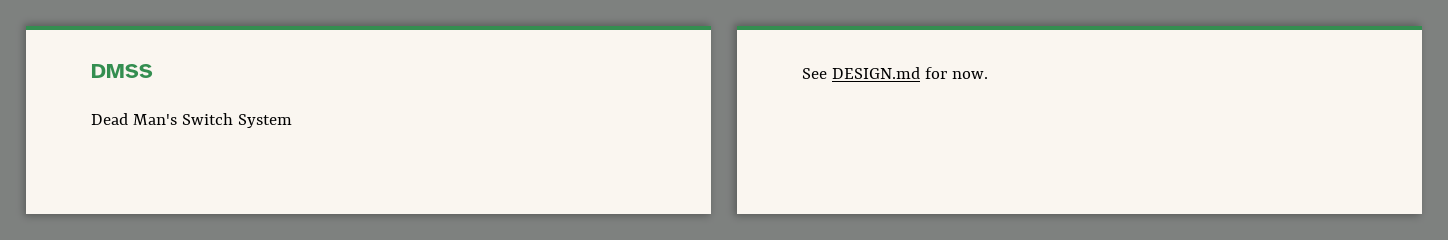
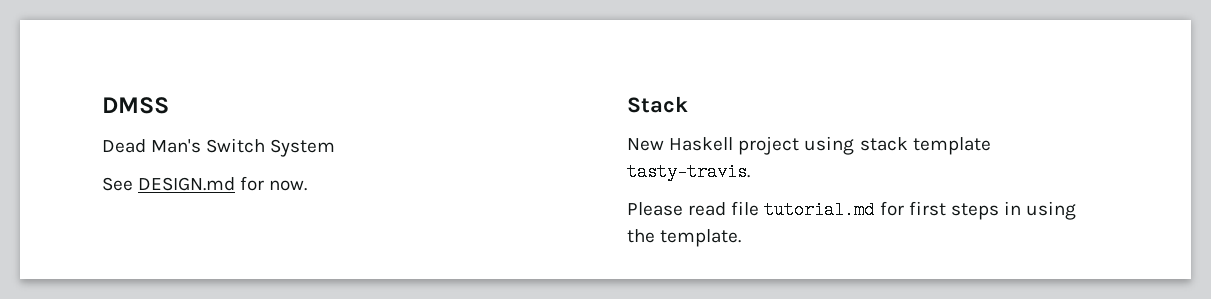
(988, 75) none -> [627,96,688,113] [627,136,991,155] [627,163,750,181] [627,201,1077,220] [627,229,742,247] // Stack // New Haskell project using stack template tasty-travis. // Please read file tutorial.md for first steps in using the template.

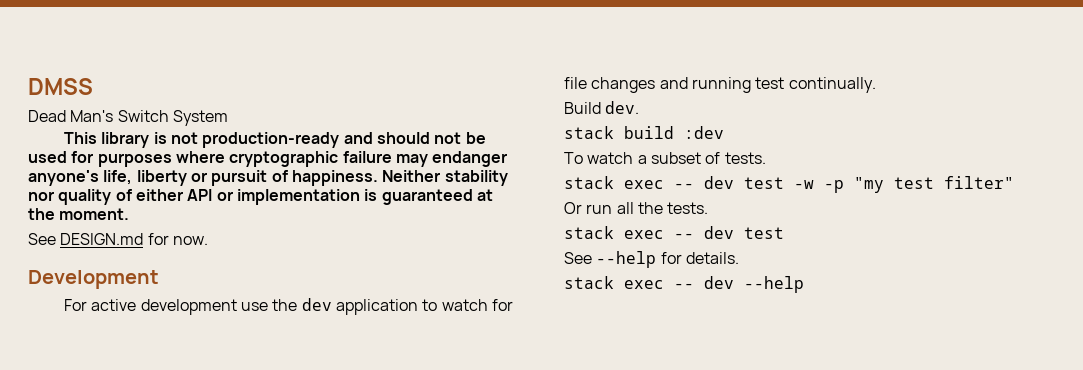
[102,176,308,191] [627,96,688,113] [627,136,991,155] [627,163,750,181] [627,201,1077,220] [627,229,742,247] See DESIGN.md for now. // Stack // New Haskell project using stack template tasty-travis. // Please read file tutorial.md for first steps in using the template. -> [64,132,486,148] [28,151,508,167] [28,170,508,186] [28,189,493,205] [28,208,130,220] [28,233,208,245] [28,270,159,289] [64,298,513,315] [564,77,876,93] [564,101,640,114] [564,126,724,139] [564,152,766,164] [564,176,1014,193] [564,202,709,214] [564,226,784,239] [564,251,739,268] [564,276,804,293] This library is not production-ready and should not be used for purposes where cryptographic failure may endanger anyone's life, liberty or pursuit of happiness. Neither stability nor quality of either API or implementation is guaranteed at the moment. // See DESIGN.md for now. // Development // For active development use the dev application to watch for file changes and running test continually. // Build dev. // stack build :dev // To watch a subset of tests. // stack exec -- dev test -w -p "my test filter" // Or run all the tests. // stack exec -- dev test // See --help for details. // stack exec -- dev --help

